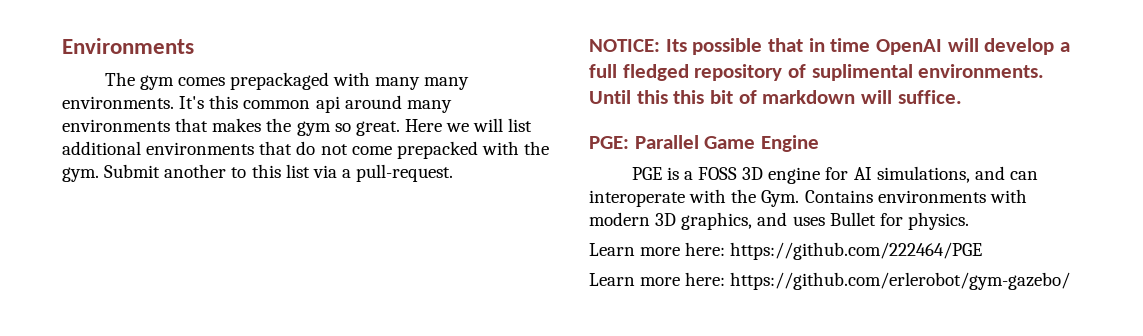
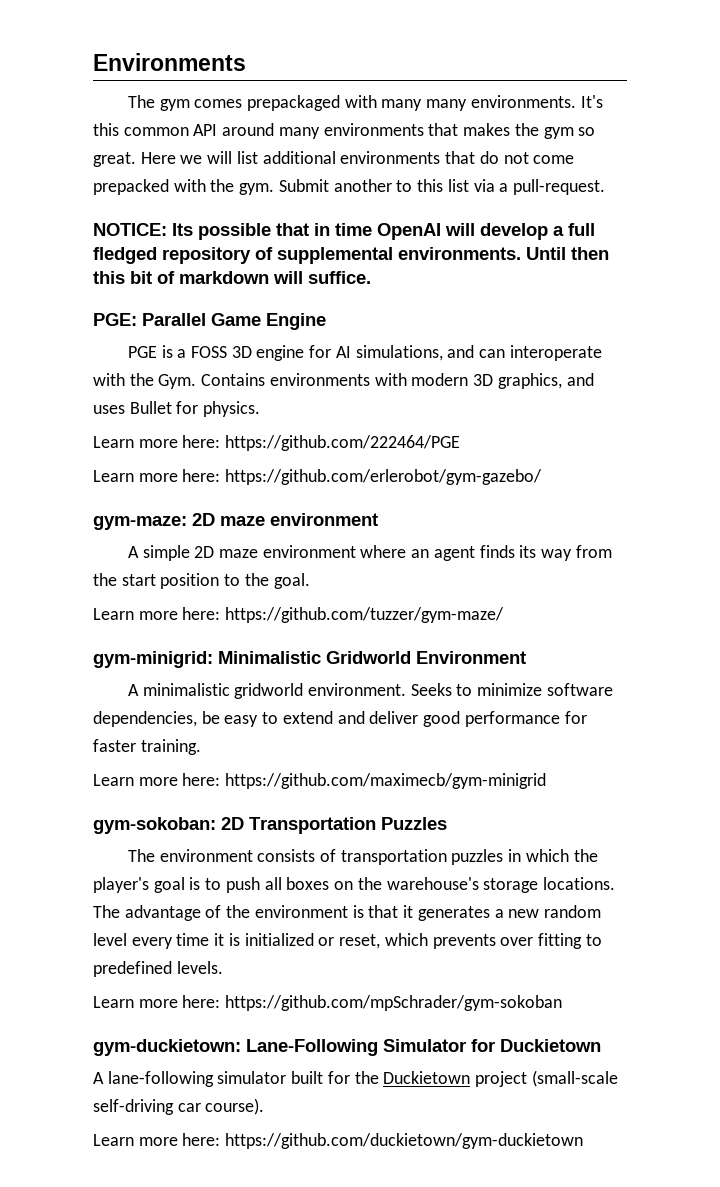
[315,96,340,113] api -> [193,124,218,136] API
[811,64,913,81] suplimental -> [277,247,393,264] supplemental
[636,90,668,104] this -> [571,247,609,260] then
(1071, 281) none -> [93,513,378,530] [127,545,612,561] [93,573,310,589] [93,607,505,623] [93,651,526,668] [127,683,613,699] [93,711,587,727] [93,739,201,755] [93,773,547,789] [93,817,447,834] [127,849,598,865] [93,877,615,893] [93,905,601,921] [93,933,602,949] [93,961,223,977] [93,995,563,1011] [93,1039,601,1056] [93,1070,618,1087] [93,1098,265,1115] [93,1133,584,1149] // gym-maze: 2D maze environment // A simple 2D maze environment where an agent finds its way from the start position to the goal. // Learn more here: https://github.com/tuzzer/gym-maze/ // gym-minigrid: Minimalistic Gridworld Environment // A minimalistic gridworld environment. Seeks to minimize software dependencies, be easy to extend and deliver good performance for faster training. // Learn more here: https://github.com/maximecb/gym-minigrid // gym-sokoban: 2D Transportation Puzzles // The environment consists of transportation puzzles in which the player's goal is to push all boxes on the warehouse's storage locations. The advantage of the environment is that it generates a new random level every time it is initialized or reset, which prevents over fitting to predefined levels. // Learn more here: https://github.com/mpSchrader/gym-sokoban // gym-duckietown: Lane-Following Simulator for Duckietown // A lane-following simulator built for the Duckietown project (small-scale self-driving car course). // Learn more here: https://github.com/duckietown/gym-duckietown

